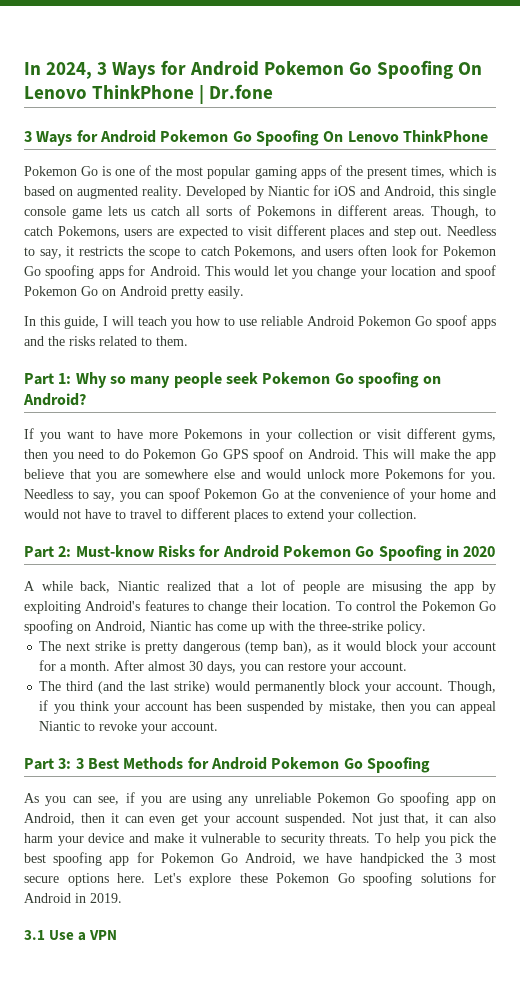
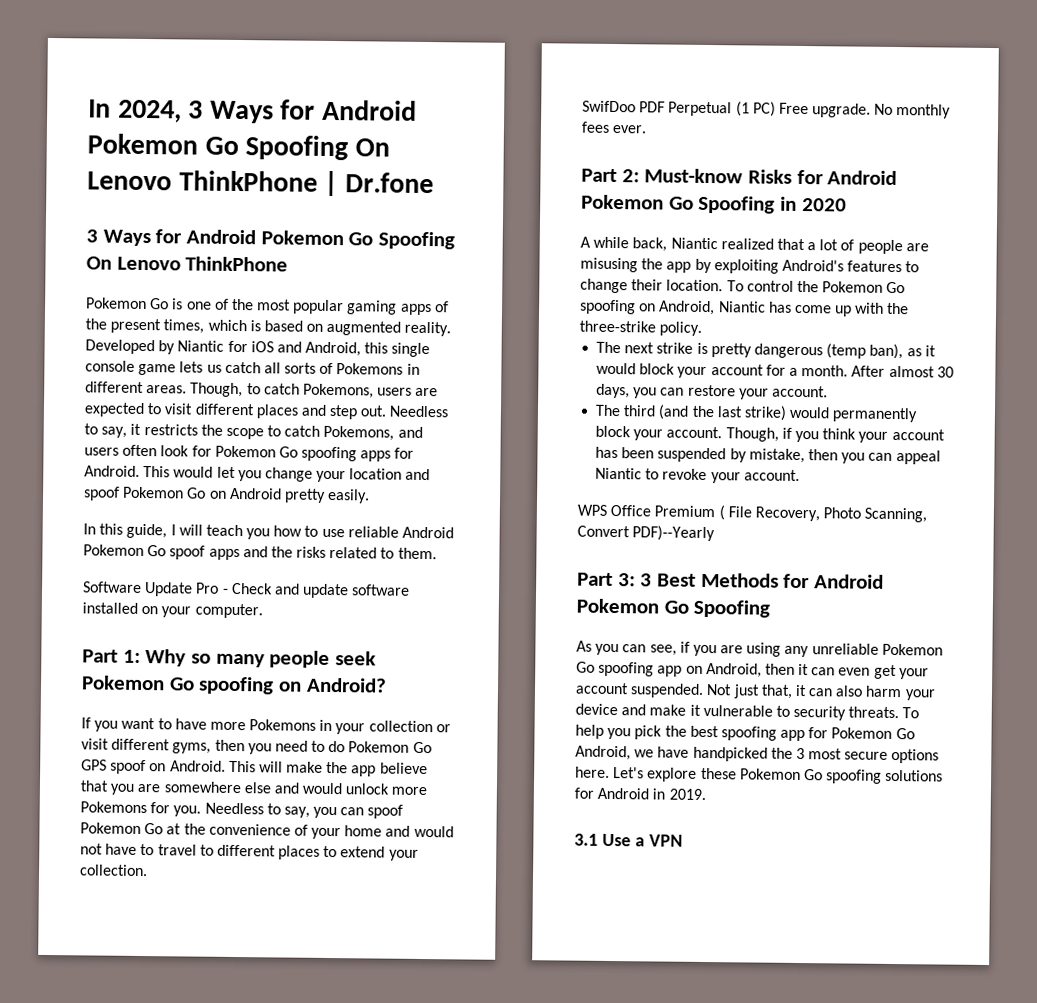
(188, 341) none -> [83,581,411,599] [82,602,263,619] // Software Update Pro - Check and update software installed on your computer.
(417, 514) none -> [582,100,952,119] [581,121,648,134] // SwifDoo PDF Perpetual (1 PC) Free upgrade. No monthly fees ever.
(219, 726) none -> [577,504,928,523] [577,525,716,542] // WPS Office Premium ( File Recovery, Photo Scanning, Convert PDF)--Yearly

